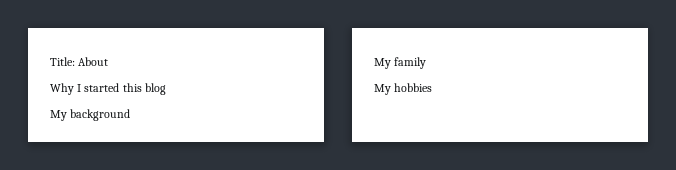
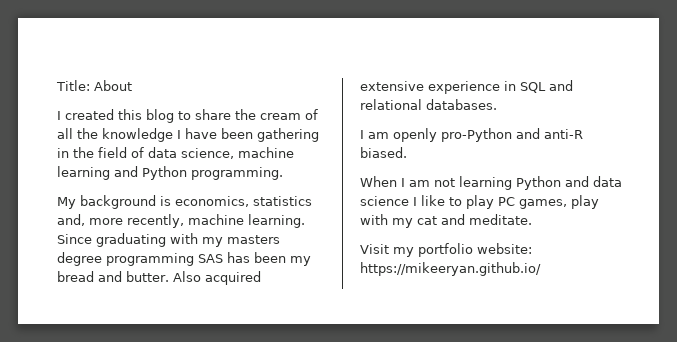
[50,83,120,95] Why I started -> [57,109,114,120] I created
[50,109,131,121] [374,57,427,69] [374,83,433,95] // My background // My family // My hobbies -> [178,109,318,120] [57,128,319,142] [57,147,294,159] [57,166,283,180] [57,195,312,209] [57,214,305,228] [57,233,280,247] [57,252,311,266] [57,271,261,285] [360,80,573,94] [360,99,497,110] [360,128,583,142] [360,147,407,158] [360,176,622,190] [360,195,599,209] [360,214,532,228] [360,243,532,257] [360,262,541,276] to share the cream of all the knowledge I have been gathering in the field of data science, machine learning and Python programming. // My background is economics, statistics and, more recently, machine learning. Since graduating with my masters degree programming SAS has been my bread and butter. Also acquired extensive experience in SQL and relational databases. // I am openly pro-Python and anti-R biased. // When I am not learning Python and data science I like to play PC games, play with my cat and meditate. // Visit my portfolio website: https://mikeeryan.github.io/

